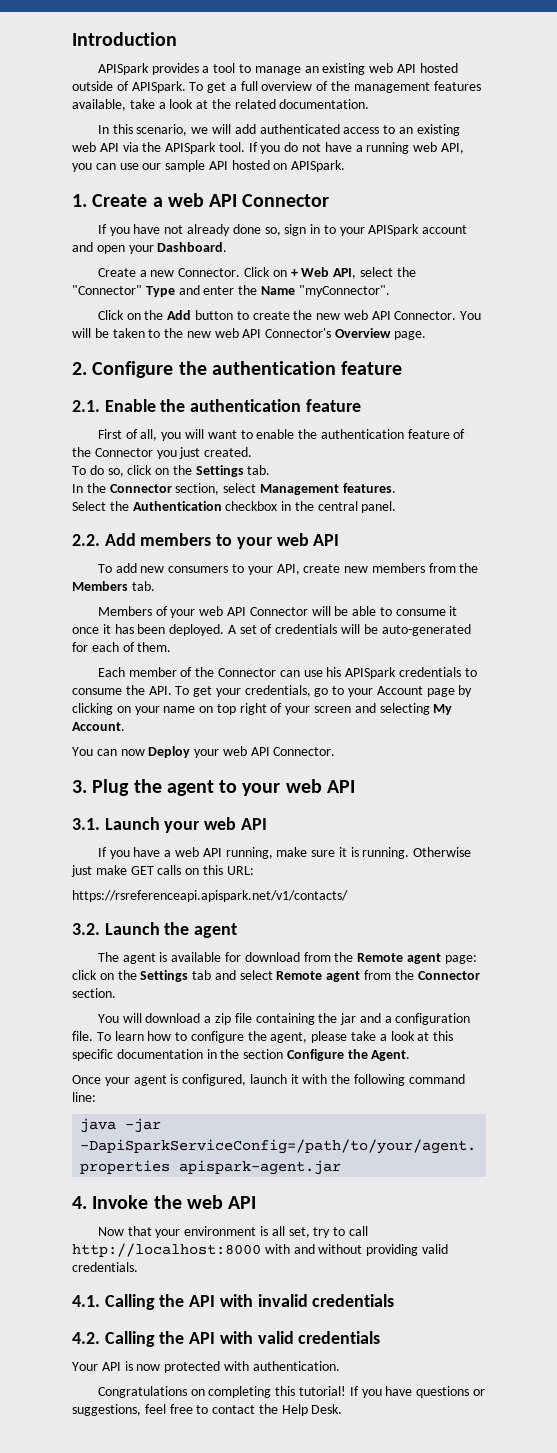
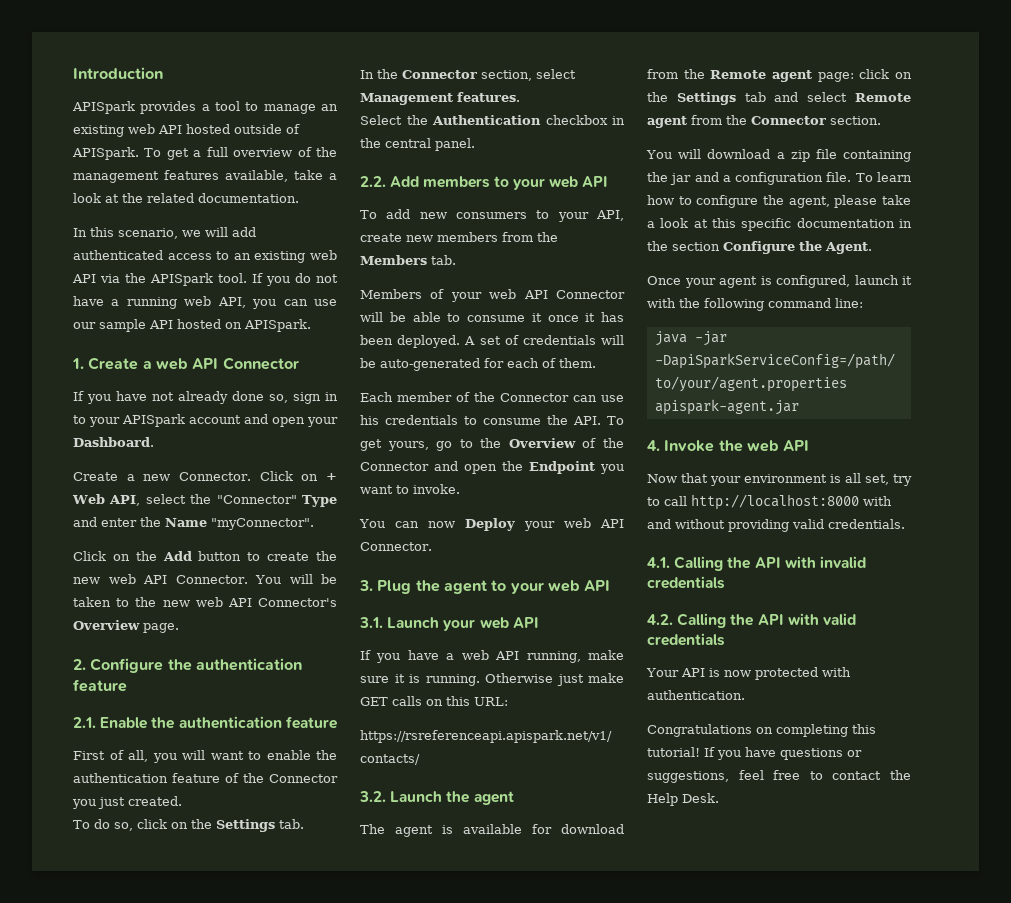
[345,667,397,679] APISpark -> (379, 420) none
[215,685,473,697] [72,703,453,715] [72,722,125,731] your credentials, go to your Account page by clicking on your name on top right of your screen and selecting My Account. -> [387,438,624,451] [360,461,624,474] [360,484,460,494] yours, go to the Overview of the Connector and open the Endpoint you want to invoke.

